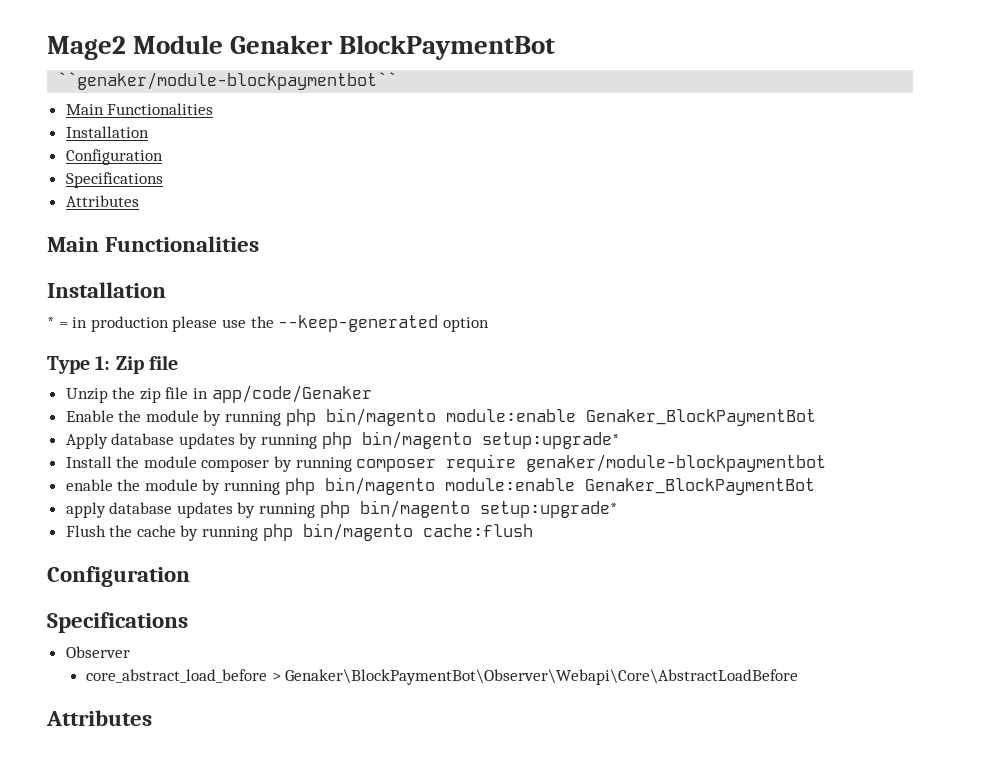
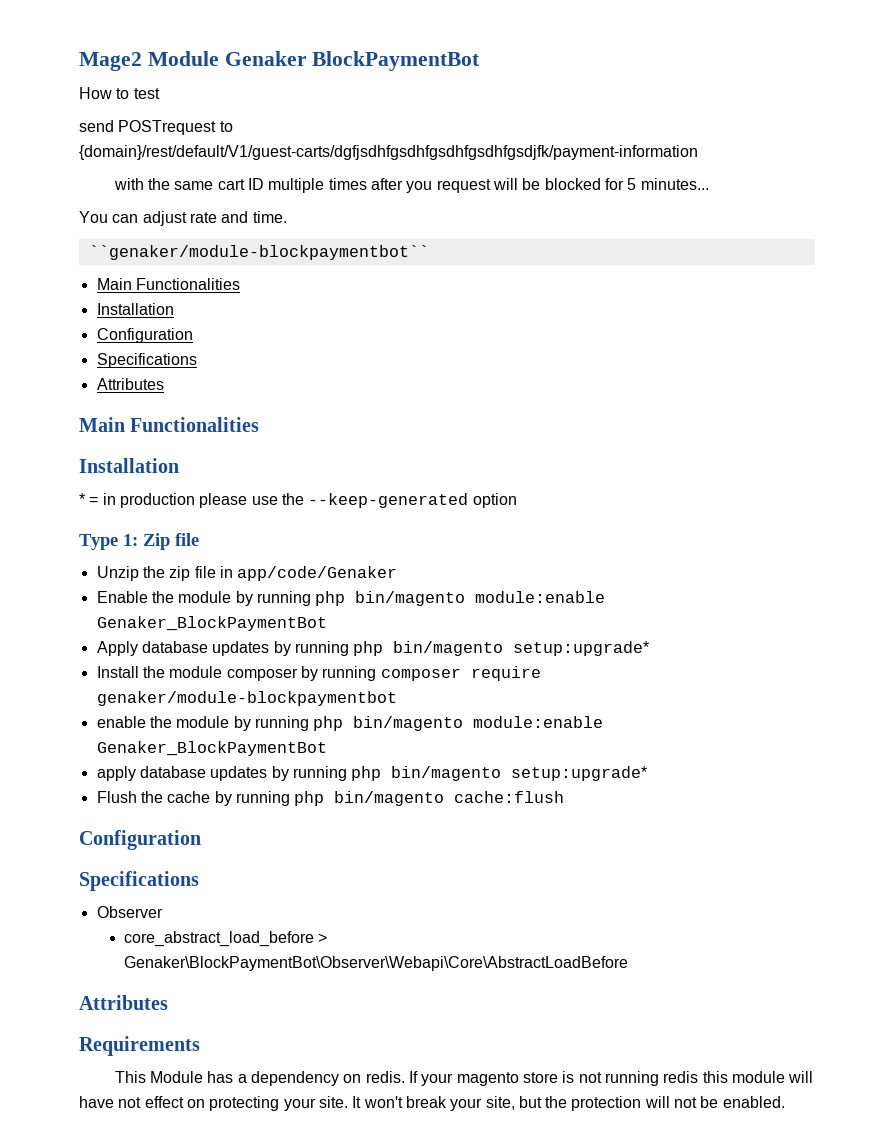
(556, 47) none -> [79,87,160,99] [79,120,233,135] [79,145,698,160] [113,178,709,193] [79,211,287,226] // How to test // send POSTrequest to {domain}/rest/default/V1/guest-carts/dgfjsdhfgsdhfgsdhfgsdhfgsdjfk/payment-information // with the same cart ID multiple times after you request will be blocked for 5 minutes... // You can adjust rate and time.
(152, 718) none -> [79,1036,200,1056] [114,1071,814,1086] [79,1096,785,1111] // Requirements // This Module has a dependency on redis. If your magento store is not running redis this module will have not effect on protecting your site. It won't break your site, but the protection will not be enabled.

